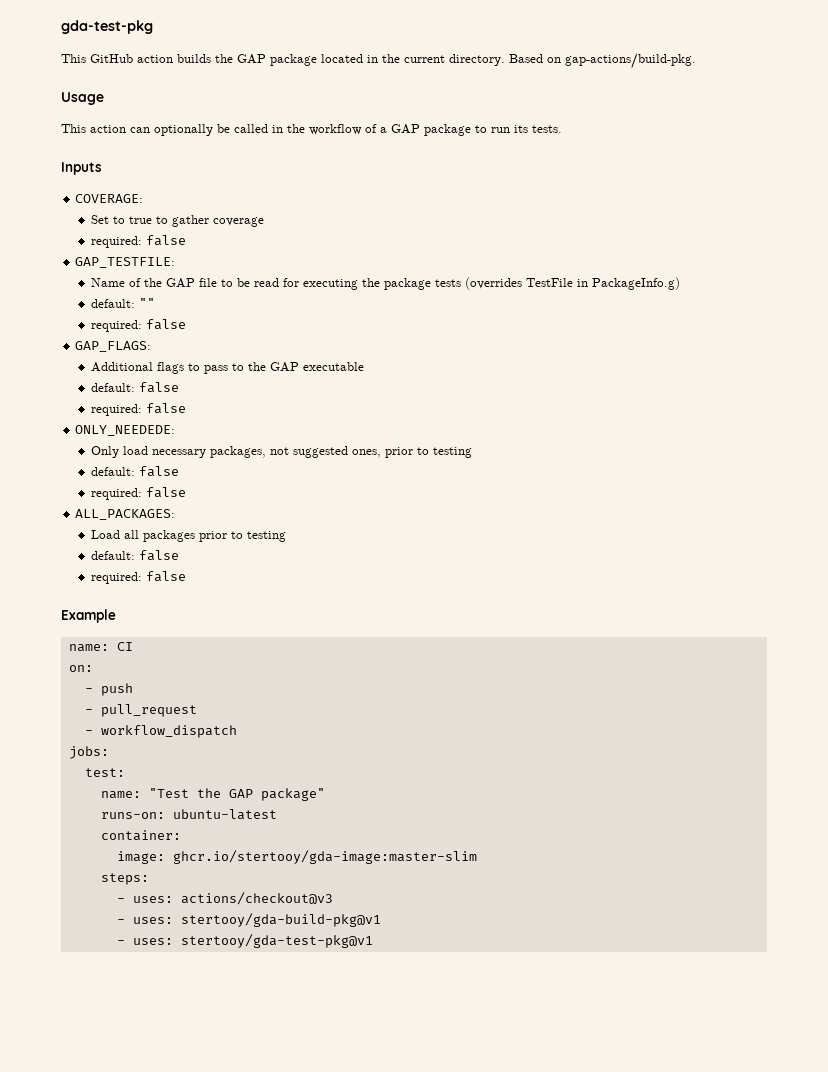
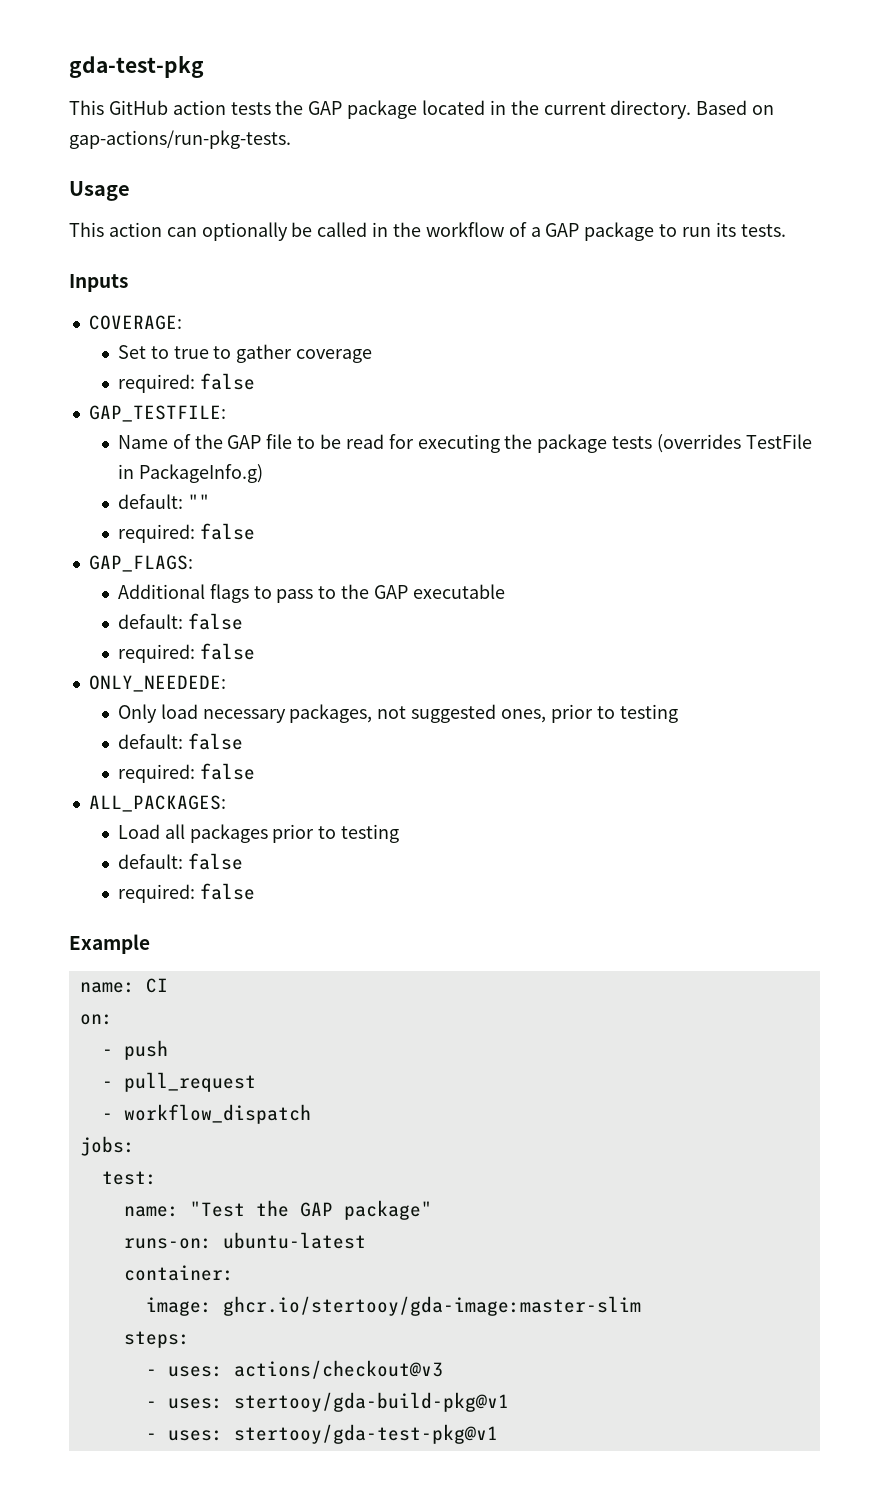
[177,54,211,63] builds -> [230,102,271,115] tests
[565,53,696,69] gap-actions/build-pkg. -> [69,130,291,149] gap-actions/run-pkg-tests.

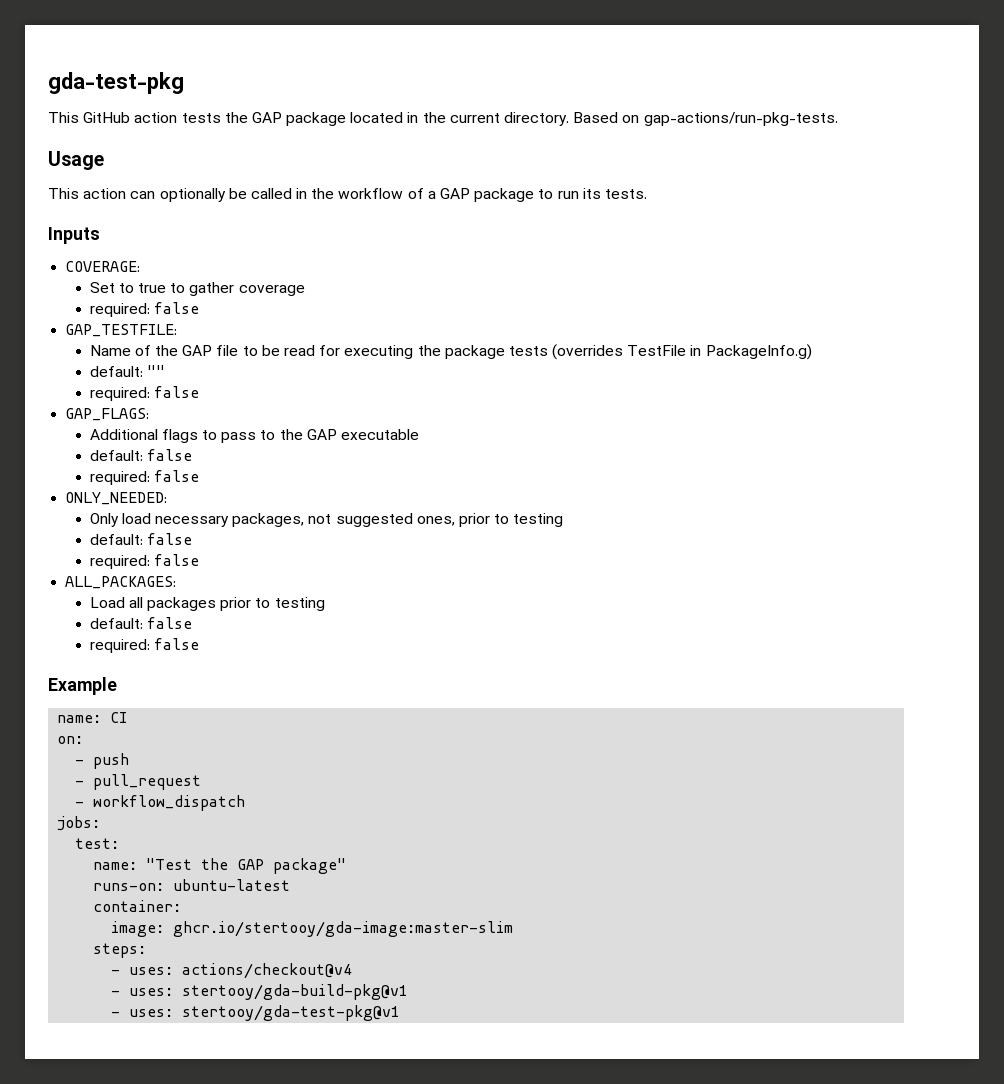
[88,675,226,692] ONLY_NEEDEDE: -> [65,492,168,505] ONLY_NEEDED:
[233,1360,443,1379] actions/checkout@v3 -> [182,963,353,979] actions/checkout@v4

